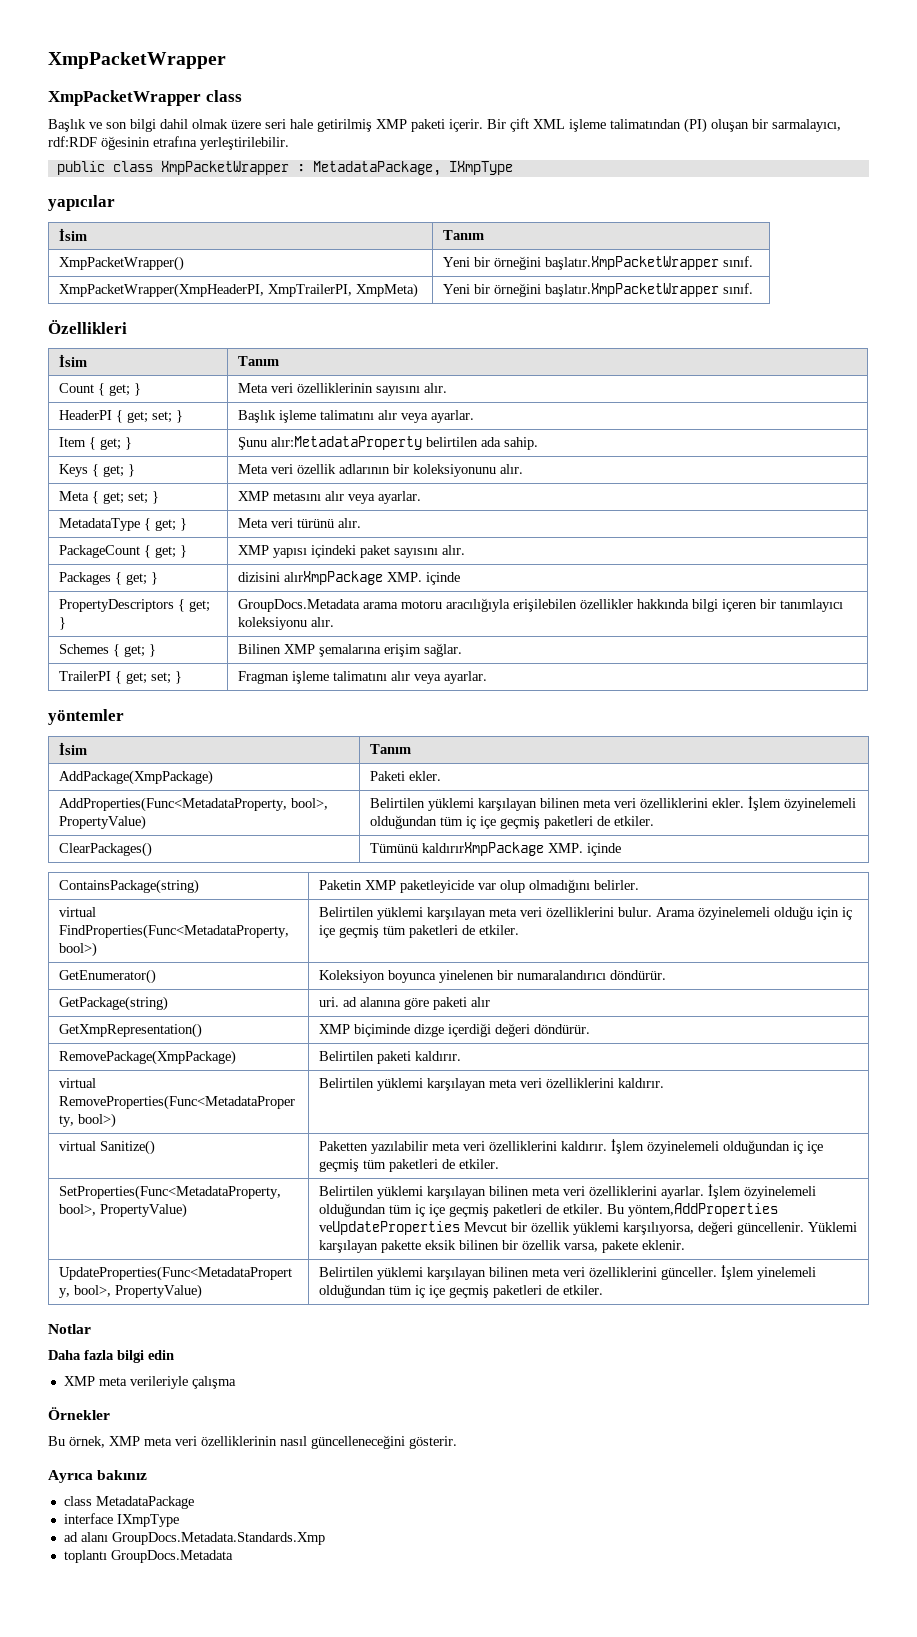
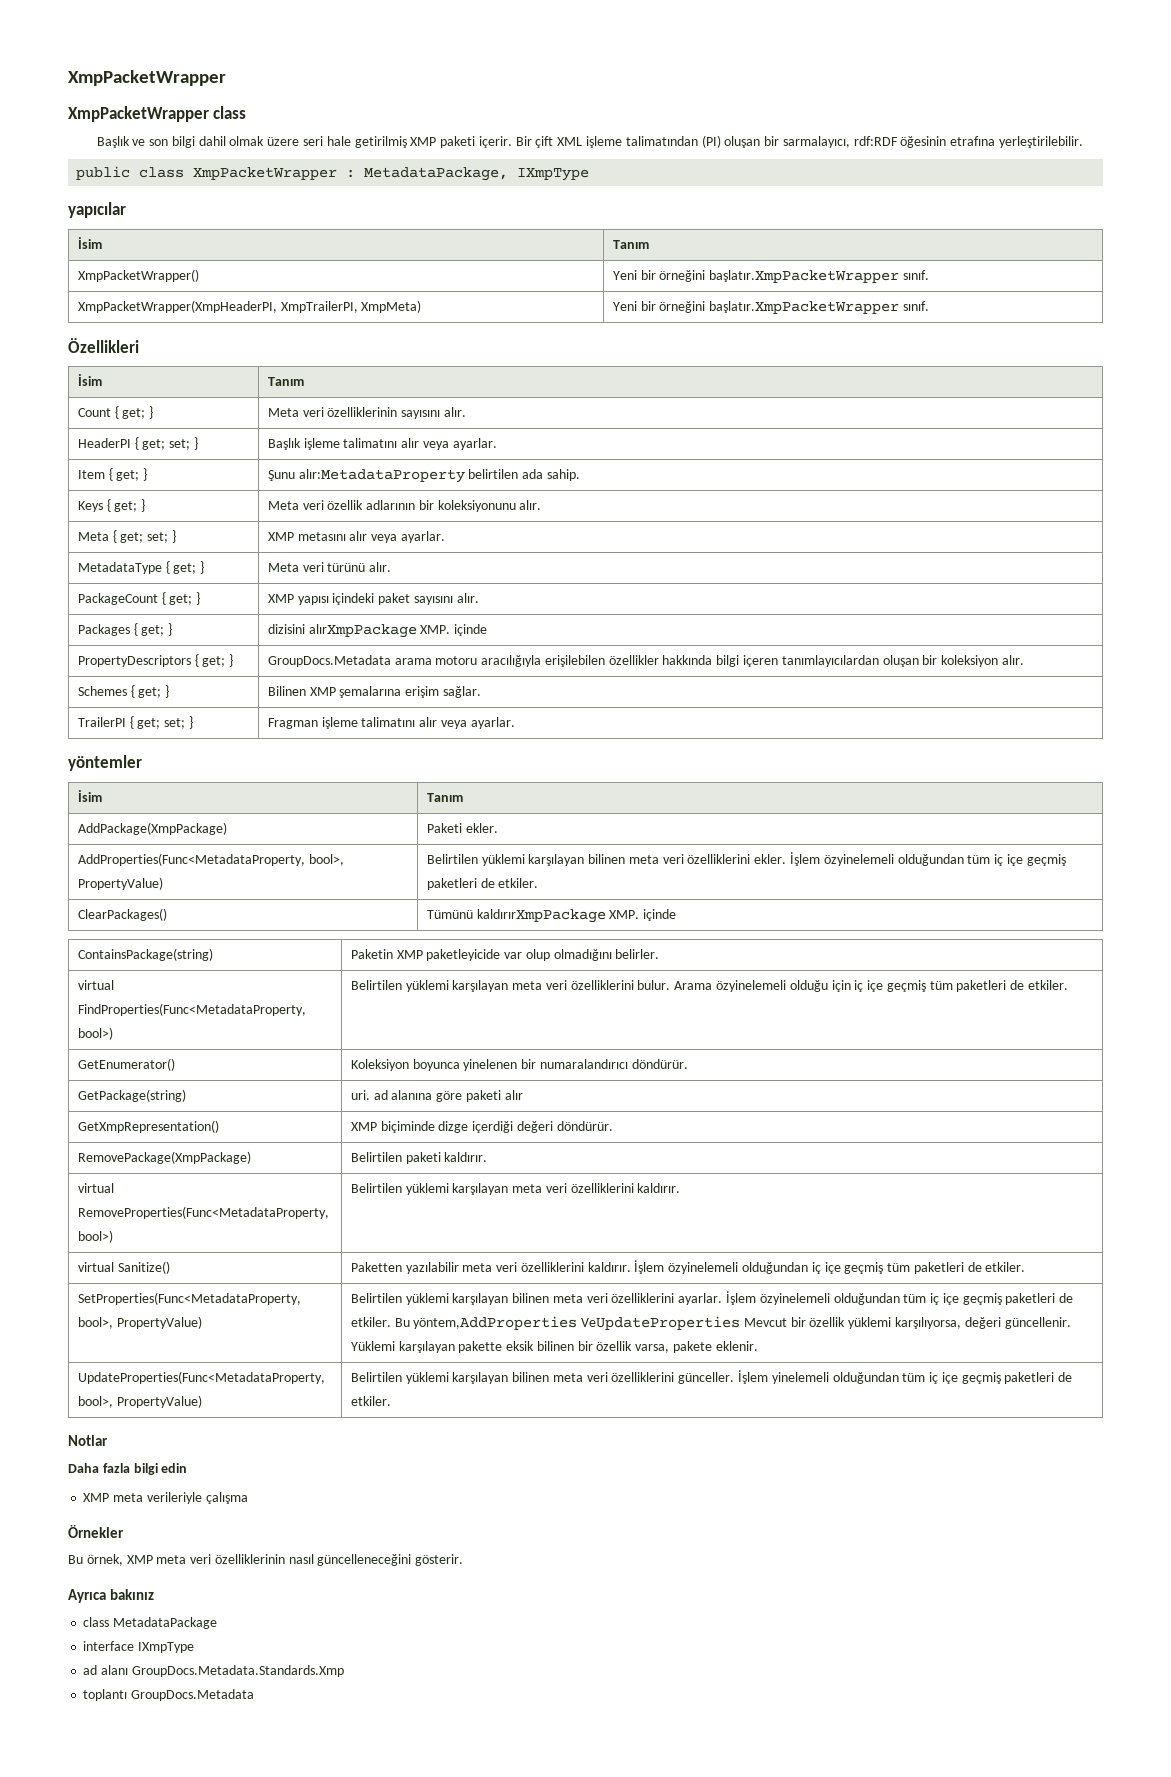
[760,599,844,612] [238,617,308,630] bir tanımlayıcı koleksiyonu -> [781,655,999,667] tanımlayıcılardan oluşan bir koleksiyon
[319,1221,461,1235] veUpdateProperties -> [581,1316,741,1330] VeUpdateProperties

